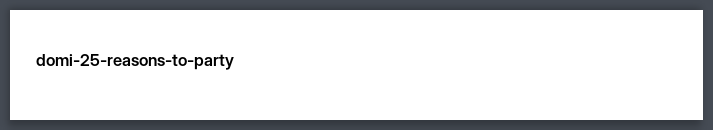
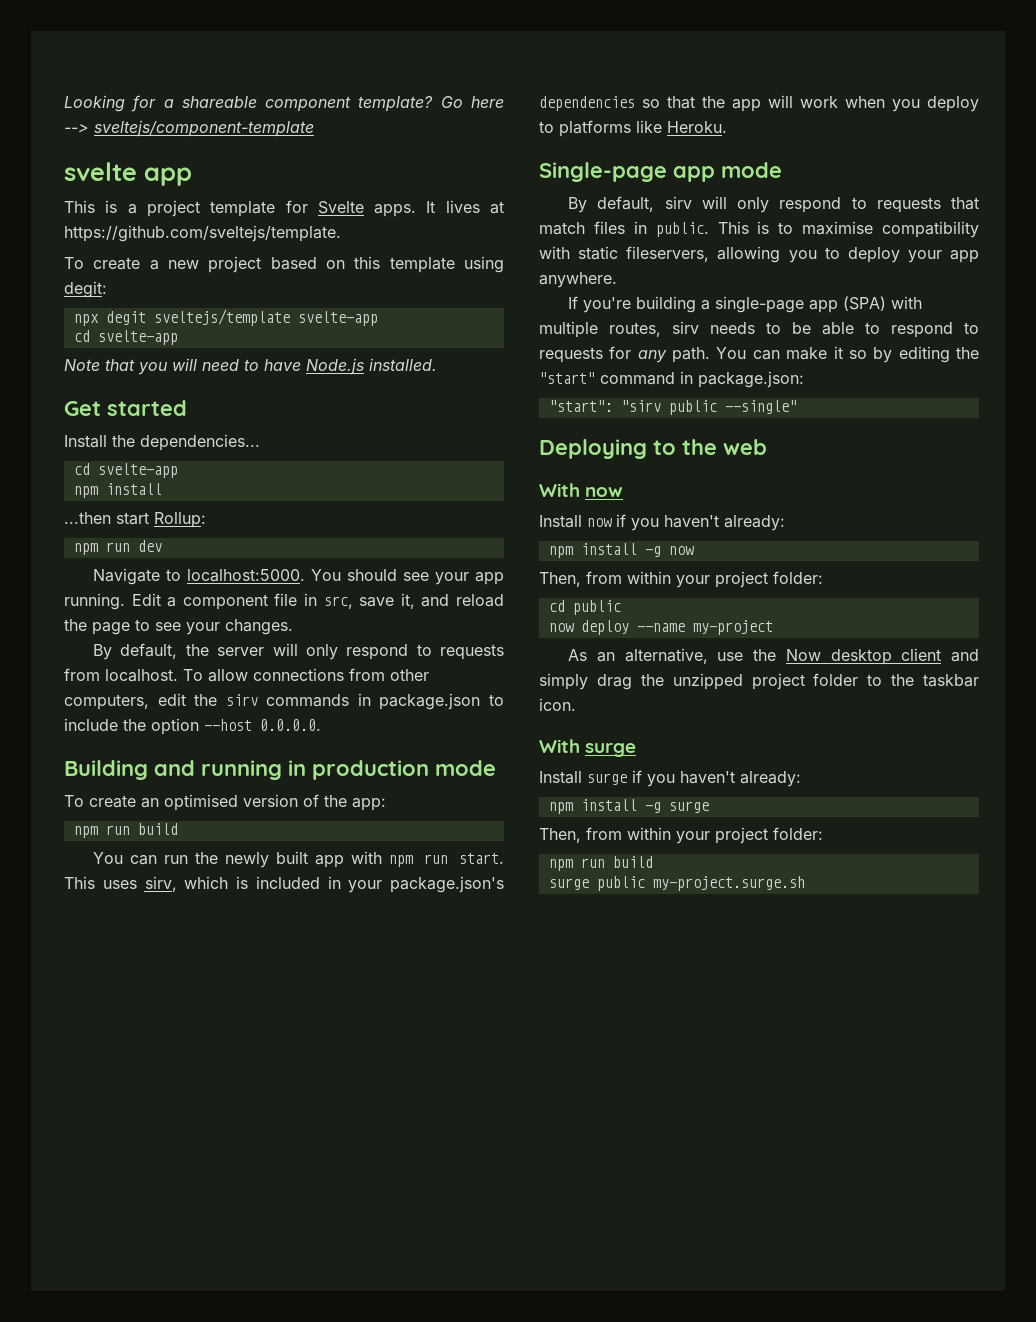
[36,54,234,70] domi-25-reasons-to-party -> [64,95,504,112] [64,120,314,137] [64,162,192,186] [64,200,505,217] [64,225,341,242] [64,256,504,273] [64,281,107,298] [73,309,378,326] [73,330,178,345] [64,358,437,375] [64,400,187,416] [64,434,260,451] [73,463,178,478] [73,483,162,498] [64,512,206,528] [73,540,162,555] [93,568,505,585] [64,593,505,610] [64,619,293,635] [93,643,505,660] [64,668,429,682] [64,693,504,710] [64,718,321,735] [64,760,496,780] [64,794,386,811] [73,823,178,838] [93,851,504,868] [64,876,504,893] [539,95,979,112] [539,120,727,137] [539,162,782,182] [568,196,980,213] [539,221,979,238] [539,246,979,263] [539,272,617,288] [568,296,923,313] [539,321,979,338] [539,346,980,363] [539,371,804,388] [548,400,797,415] [539,439,767,459] [539,483,624,497] [539,514,785,531] [548,543,694,558] [539,571,823,588] [548,600,621,615] [548,620,773,635] [568,648,980,665] [539,673,979,690] [539,698,576,711] [539,739,637,757] [539,770,801,787] [548,799,709,814] [539,827,823,844] [548,856,653,871] [548,876,805,891] Looking for a shareable component template? Go here --> sveltejs/component-template // svelte app // This is a project template for Svelte apps. It lives at https://github.com/sveltejs/template. // To create a new project based on this template using degit: // npx degit sveltejs/template svelte-app // cd svelte-app // Note that you will need to have Node.js installed. // Get started // Install the dependencies... // cd svelte-app // npm install // ...then start Rollup: // npm run dev // Navigate to localhost:5000. You should see your app running. Edit a component file in src, save it, and reload the page to see your changes. // By default, the server will only respond to requests from localhost. To allow connections from other computers, edit the sirv commands in package.json to include the option --host 0.0.0.0. // Building and running in production mode // To create an optimised version of the app: // npm run build // You can run the newly built app with npm run start. This uses sirv, which is included in your package.json's dependencies so that the app will work when you deploy to platforms like Heroku. // Single-page app mode // By default, sirv will only respond to requests that match files in public. This is to maximise compatibility with static fileservers, allowing you to deploy your app anywhere. // If you're building a single-page app (SPA) with multiple routes, sirv needs to be able to respond to requests for any path. You can make it so by editing the "start" command in package.json: // "start": "sirv public --single" // Deploying to the web // With now // Install now if you haven't already: // npm install -g now // Then, from within your project folder: // cd public // now deploy --name my-project // As an alternative, use the Now desktop client and simply drag the unzipped project folder to the taskbar icon. // With surge // Install surge if you haven't already: // npm install -g surge // Then, from within your project folder: // npm run build // surge public my-project.surge.sh

